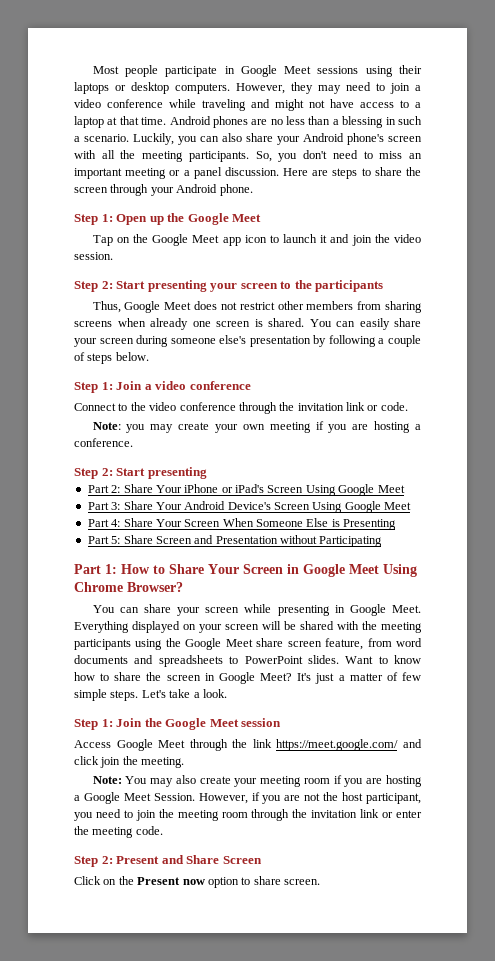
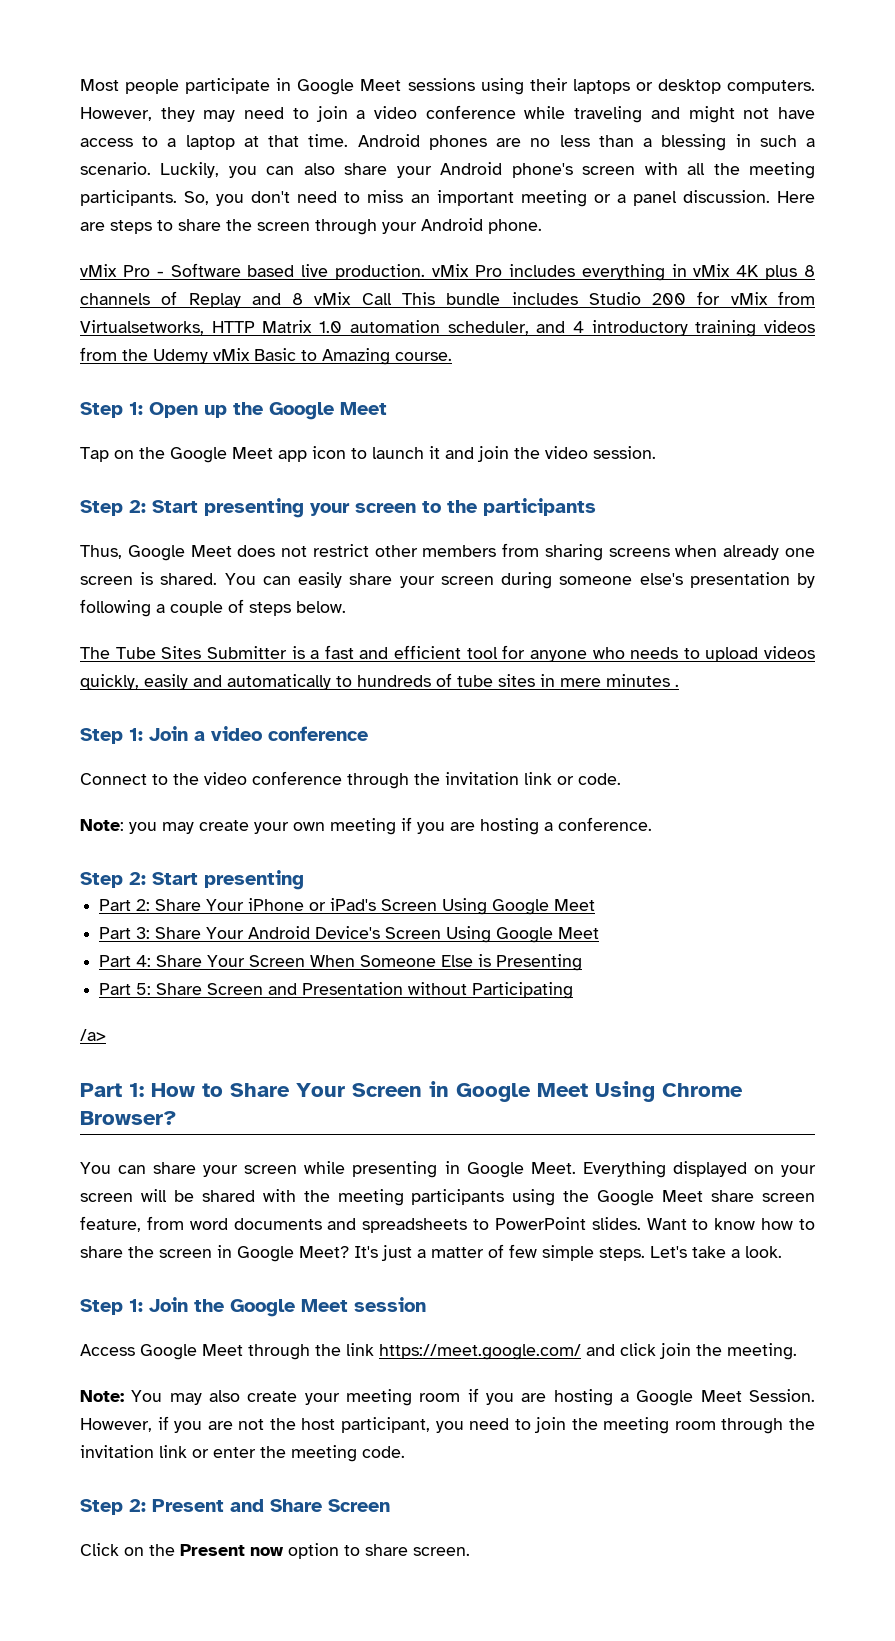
(253, 190) none -> [80,263,816,281] [80,291,816,308] [80,320,815,337] [80,347,452,365] // vMix Pro - Software based live production. vMix Pro includes everything in vMix 4K plus 8 channels of Replay and 8 vMix Call This bundle includes Studio 200 for vMix from Virtualsetworks, HTTP Matrix 1.0 automation scheduler, and 4 introductory training videos from the Udemy vMix Basic to Amazing course.
(149, 356) none -> [80,645,815,662] [80,673,679,690] // The Tube Sites Submitter is a fast and efficient tool for anyone who needs to upload videos quickly, easily and automatically to hundreds of tube sites in mere minutes .
(383, 541) none -> [80,1029,106,1041] // /a>

